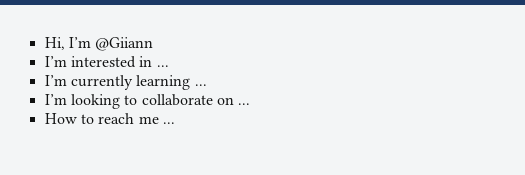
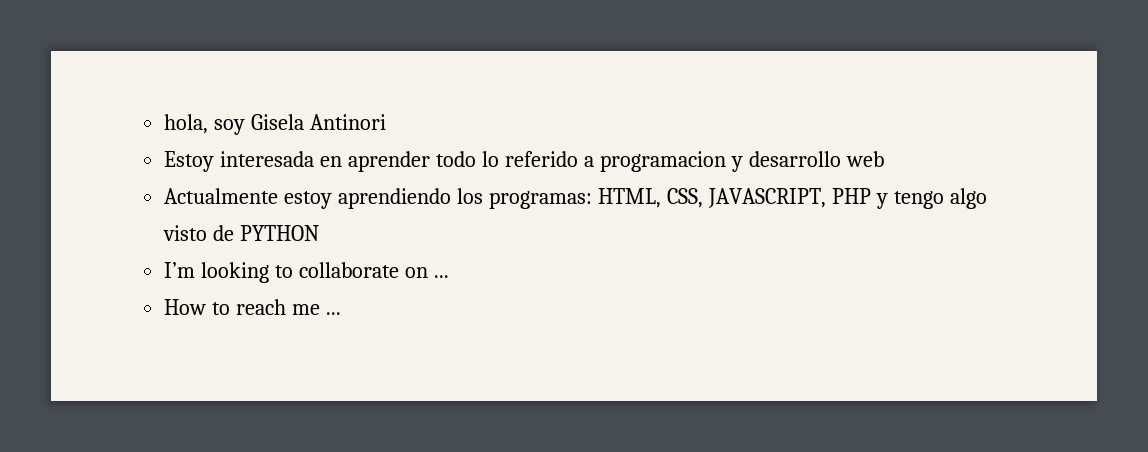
[44,37,154,51] [44,56,169,68] [44,75,207,90] Hi, I’m @Giiann // I’m interested in ... // I’m currently learning ... -> [164,114,387,135] [164,151,884,172] [164,188,987,209] [163,225,320,241] hola, soy Gisela Antinori // Estoy interesada en aprender todo lo referido a programacion y desarrollo web // Actualmente estoy aprendiendo los programas: HTML, CSS, JAVASCRIPT, PHP y tengo algo visto de PYTHON

